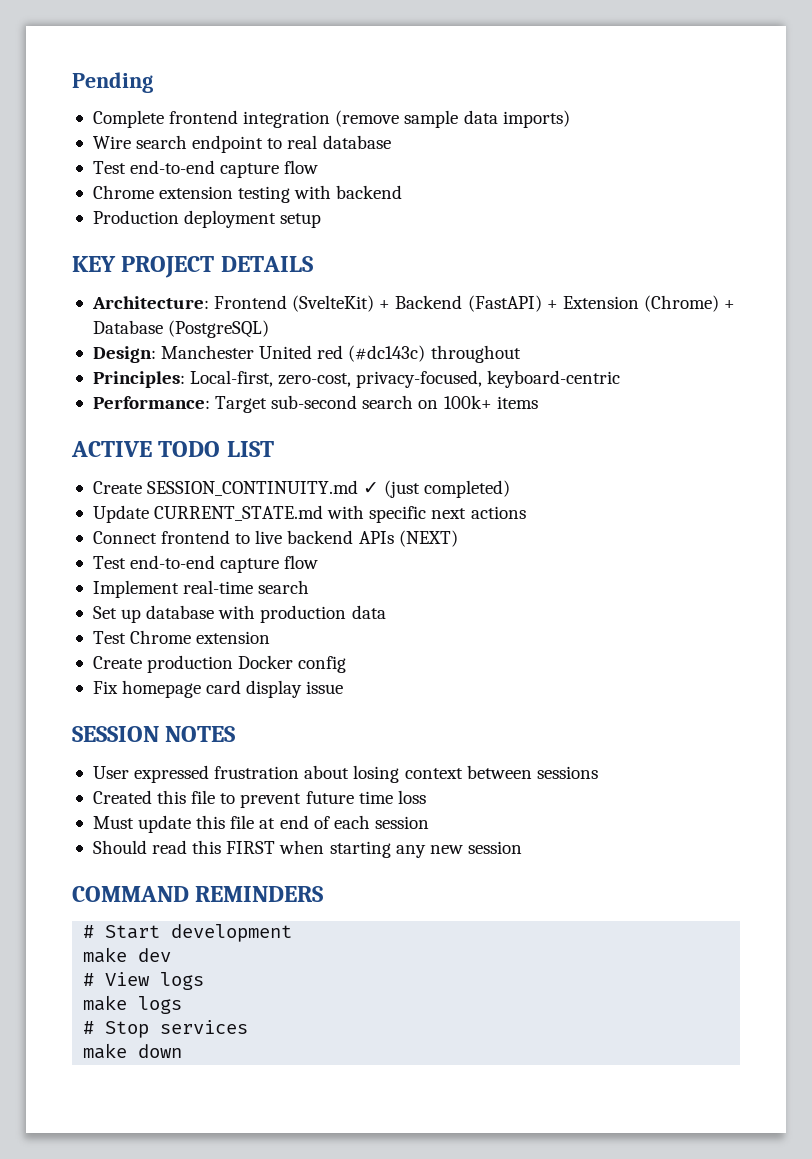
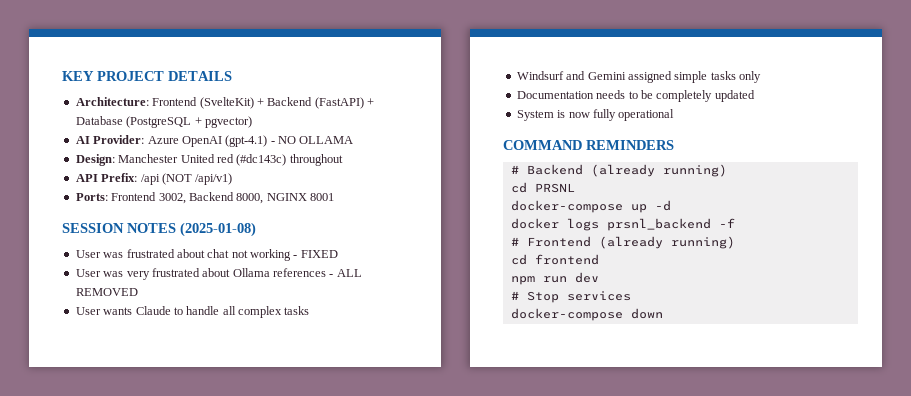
[72,72,153,93] [92,110,570,128] [92,135,391,153] [92,160,319,178] [92,185,403,203] [92,210,322,228] Pending // Complete frontend integration (remove sample data imports) // Wire search endpoint to real database // Test end-to-end capture flow // Chrome extension testing with backend // Production deployment setup // -> (62, 76) none
[562,295,736,312] [92,320,270,338] Extension (Chrome) + Database (PostgreSQL) -> [75,116,252,128] [75,135,354,147] Database (PostgreSQL + pgvector) // AI Provider: Azure OpenAI (gpt-4.1) - NO OLLAMA
[92,370,621,388] [92,395,538,413] [71,441,274,457] [92,480,511,498] [92,505,526,523] [92,530,458,547] [92,555,319,573] [92,580,310,598] [92,605,386,623] [92,630,271,644] [92,655,347,673] [92,680,344,698] Principles: Local-first, zero-cost, privacy-focused, keyboard-centric // Performance: Target sub-second search on 100k+ items // ACTIVE TODO LIST // Create SESSION_CONTINUITY.md ✓ (just completed) // Update CURRENT_STATE.md with specific next actions // Connect frontend to live backend APIs (NEXT) // Test end-to-end capture flow // Implement real-time search // Set up database with production data // Test Chrome extension // Create production Docker config // Fix homepage card display issue -> [75,173,233,185] [75,192,334,204] API Prefix: /api (NOT /api/v1) // Ports: Frontend 3002, Backend 8000, NGINX 8001
[92,765,598,783] [92,790,426,808] [92,815,429,833] [92,840,522,858] [72,886,324,902] [83,924,293,942] [83,947,172,963] [83,972,205,990] [83,995,183,1014] // User expressed frustration about losing context between sessions // Created this file to prevent future time loss // Must update this file at end of each session // Should read this FIRST when starting any new session // COMMAND REMINDERS // # Start development // make dev // # View logs // make logs -> [180,222,256,237] [75,249,338,261] [75,268,362,280] [75,288,138,296] [75,306,310,318] [516,71,761,83] [516,90,755,102] [516,109,675,121] [503,140,674,150] [510,164,727,177] [510,182,575,193] [510,200,671,213] [510,218,735,231] [510,236,735,249] [510,254,599,265] [510,272,599,285] (2025-01-08) // User was frustrated about chat not working - FIXED // User was very frustrated about Ollama references - ALL REMOVED // User wants Claude to handle all complex tasks // Windsurf and Gemini assigned simple tasks only // Documentation needs to be completely updated // System is now fully operational // COMMAND REMINDERS // # Backend (already running) // cd PRSNL // docker-compose up -d // docker logs prsnl_backend -f // # Frontend (already running) // cd frontend // npm run dev
[83,1043,128,1059] make -> [510,308,623,321] docker-compose

